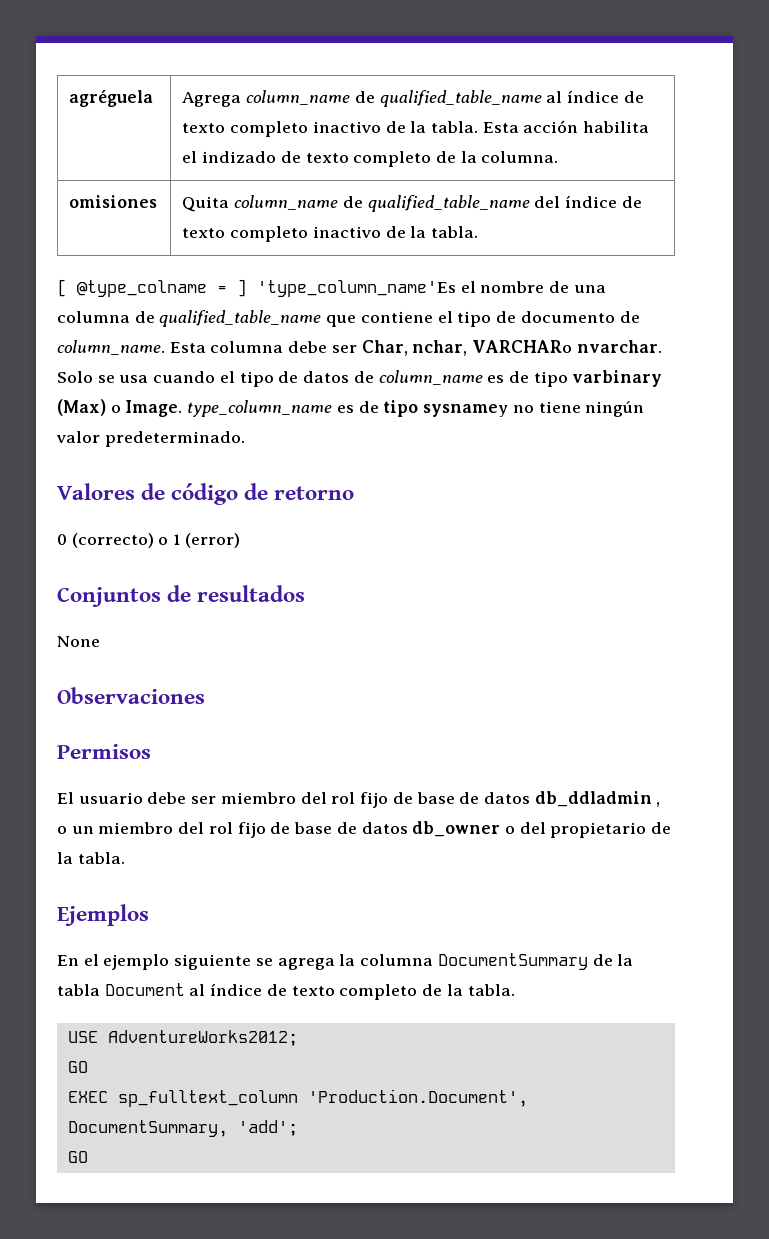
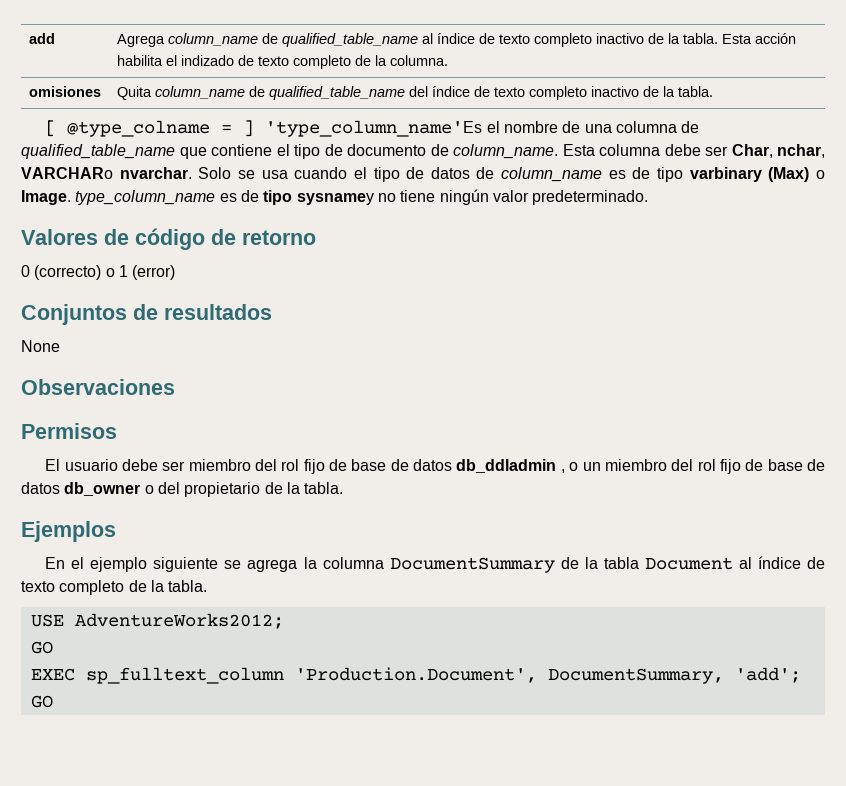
[69,89,154,107] agréguela -> [28,33,55,44] add

